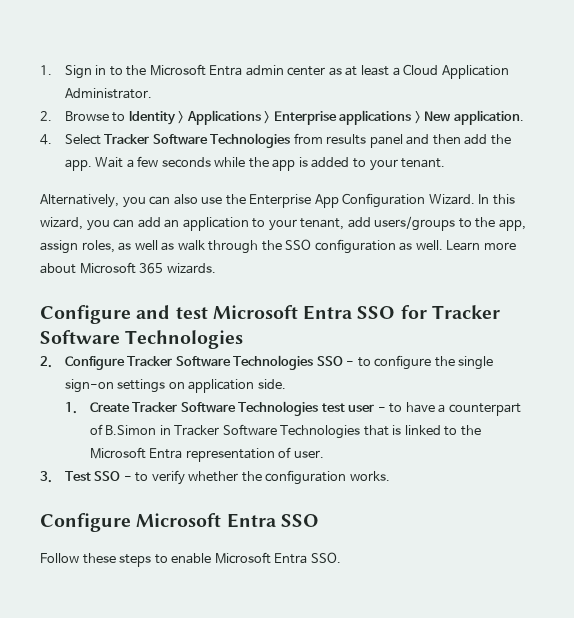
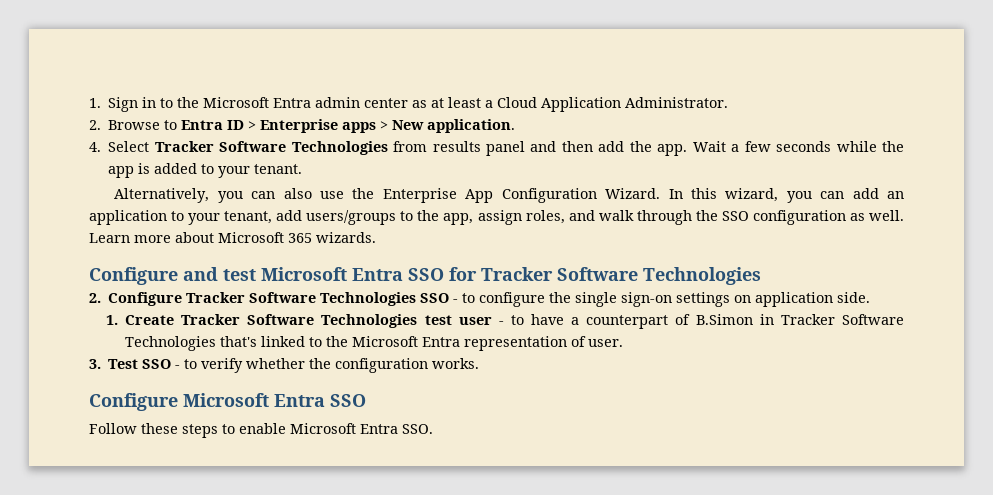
[128,110,261,125] Identity > Applications -> [181,120,245,130] Entra ID
[339,110,412,125] applications -> [342,122,377,133] apps
[118,240,175,251] as well as -> [568,210,595,221] and
[363,425,402,436] that is -> [220,336,258,347] that's

